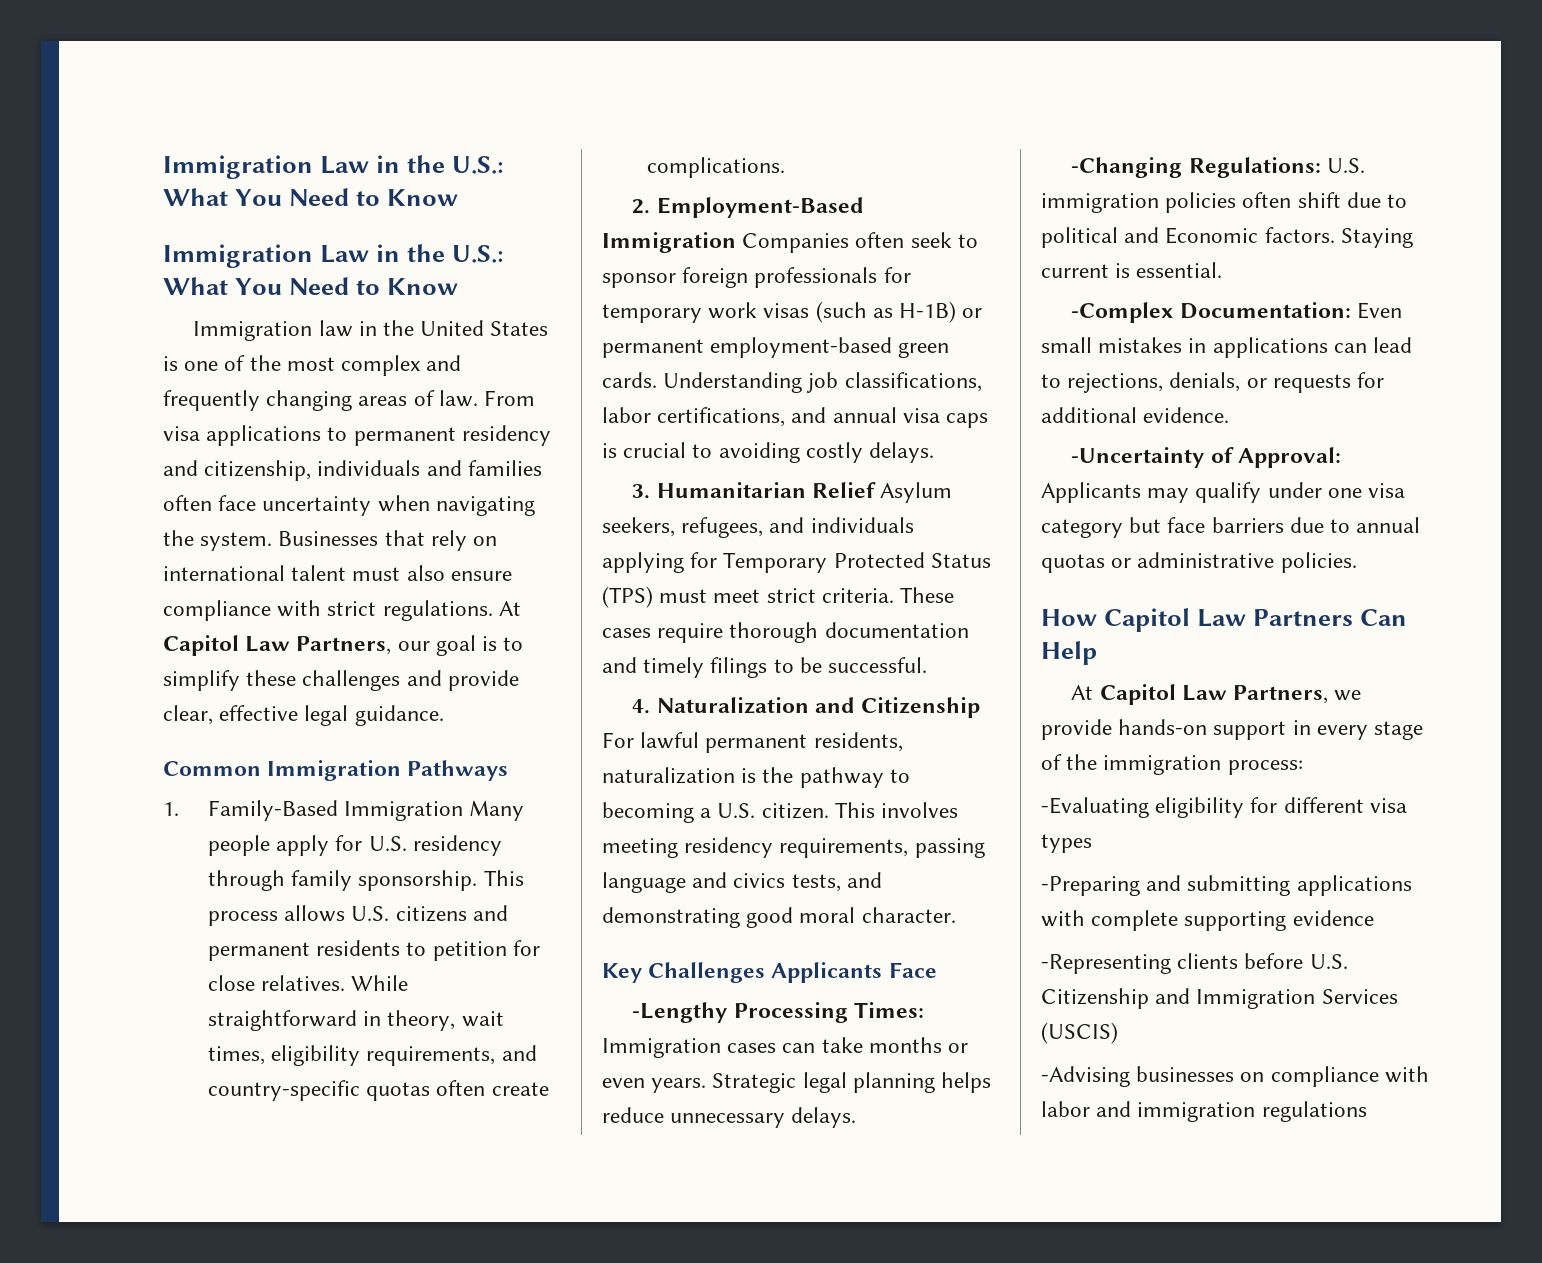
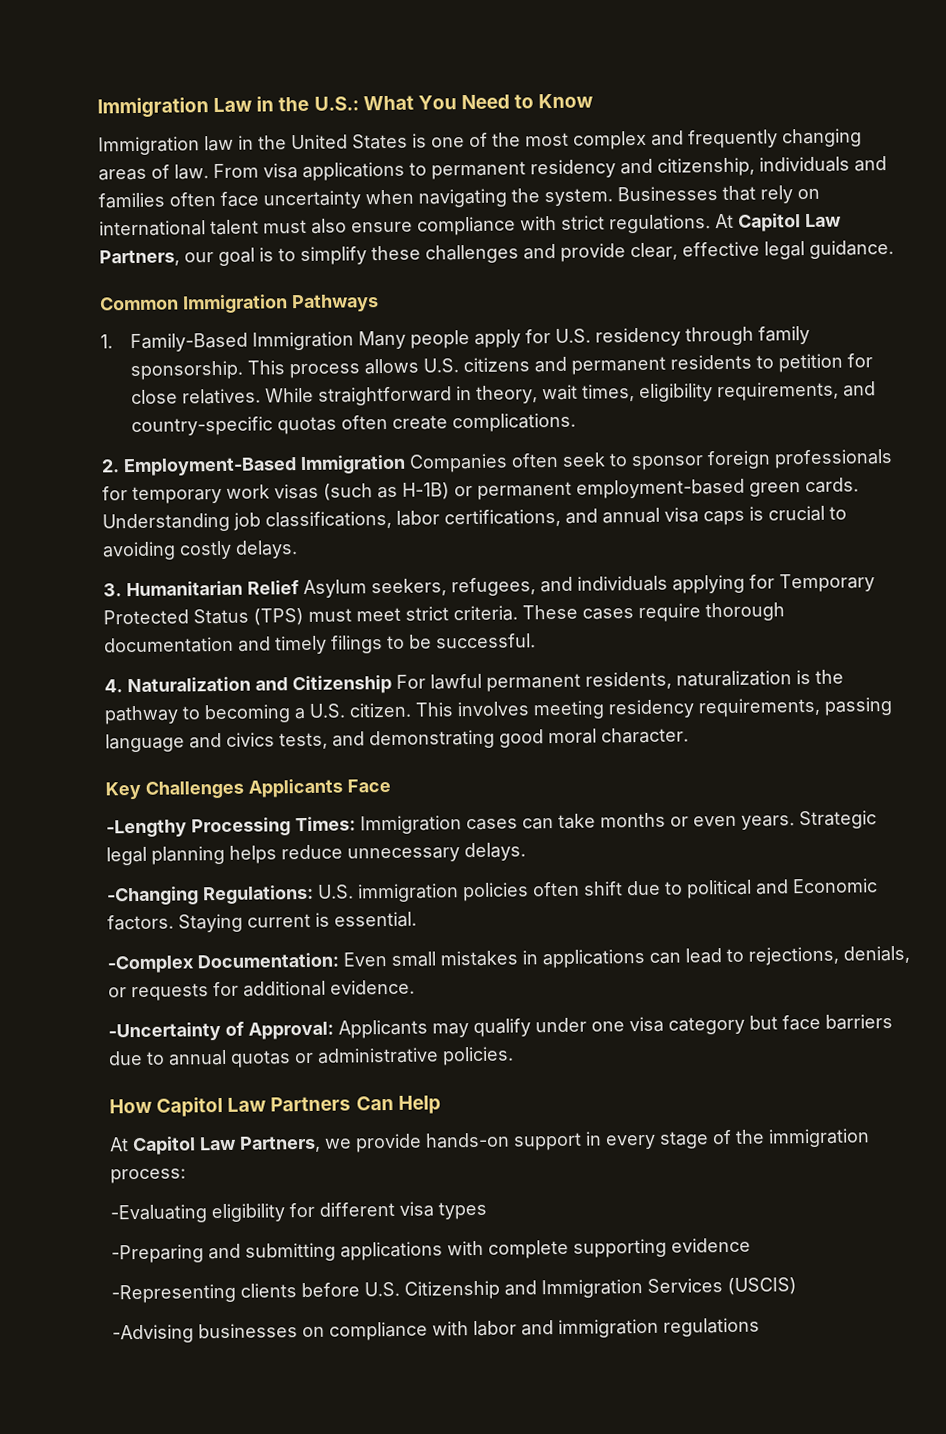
[163,244,505,268] [163,277,459,295] // Immigration Law in the U.S.: What You Need to Know -> (594, 101) none

